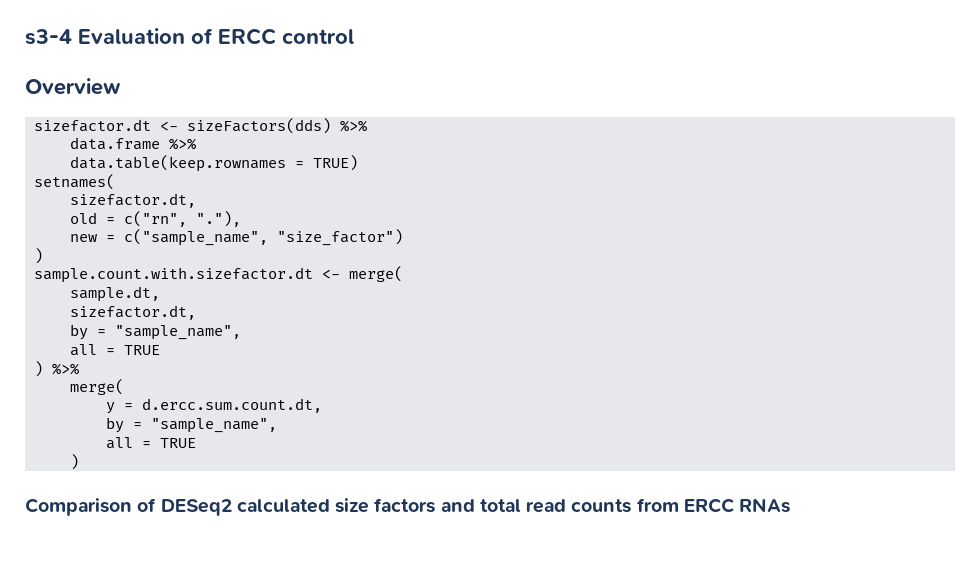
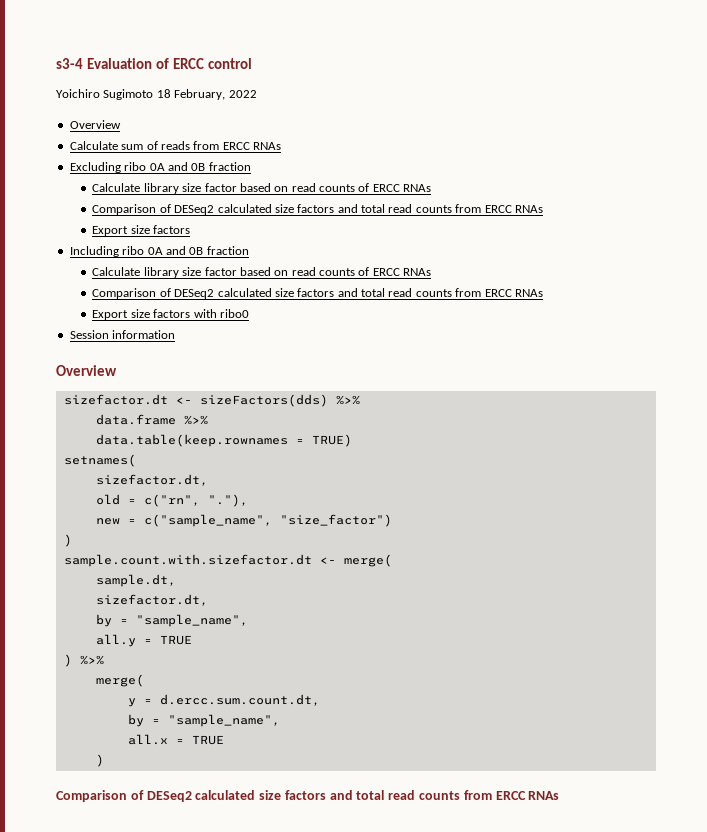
(354, 36) none -> [56,89,257,100] [69,120,121,129] [69,141,281,150] [69,162,251,173] [92,183,432,194] [92,204,543,215] [92,225,191,236] [69,246,249,257] [92,267,432,278] [92,288,543,299] [92,309,249,320] [69,330,176,339] // Yoichiro Sugimoto 18 February, 2022 // Overview // Calculate sum of reads from ERCC RNAs // Excluding ribo 0A and 0B fraction // Calculate library size factor based on read counts of ERCC RNAs // Comparison of DESeq2 calculated size factors and total read counts from ERCC RNAs // Export size factors // Including ribo 0A and 0B fraction // Calculate library size factor based on read counts of ERCC RNAs // Comparison of DESeq2 calculated size factors and total read counts from ERCC RNAs // Export size factors with ribo0 // Session information
[70,344,98,356] all -> [95,634,136,647] all.y
[106,437,134,449] all -> [127,734,168,745] all.x

